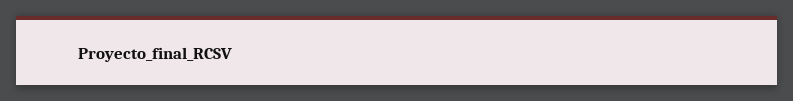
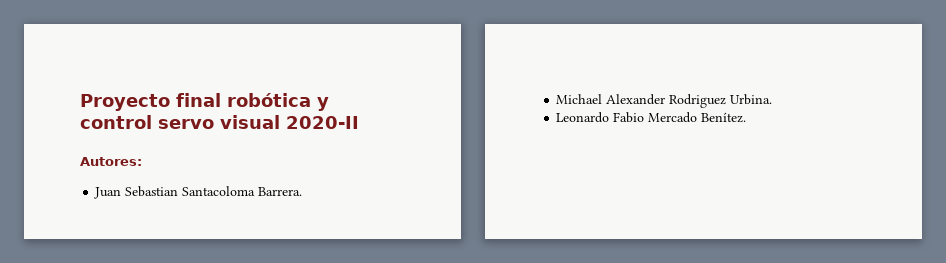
[78,47,232,62] Proyecto_final_RCSV -> [80,93,329,111] [80,115,359,129] [80,157,142,166] [94,186,303,199] [556,94,773,108] [556,112,747,123] Proyecto final robótica y control servo visual 2020-II // Autores: // Juan Sebastian Santacoloma Barrera. // Michael Alexander Rodriguez Urbina. // Leonardo Fabio Mercado Benítez.

